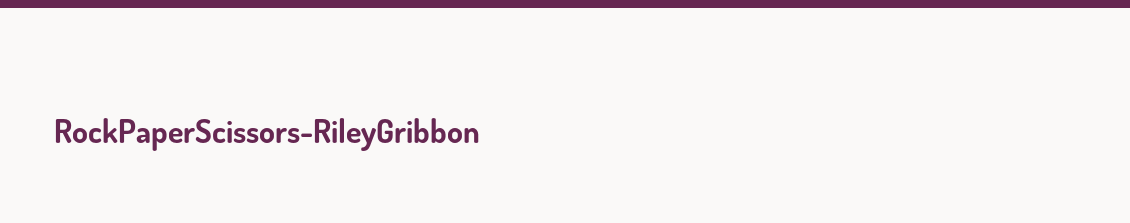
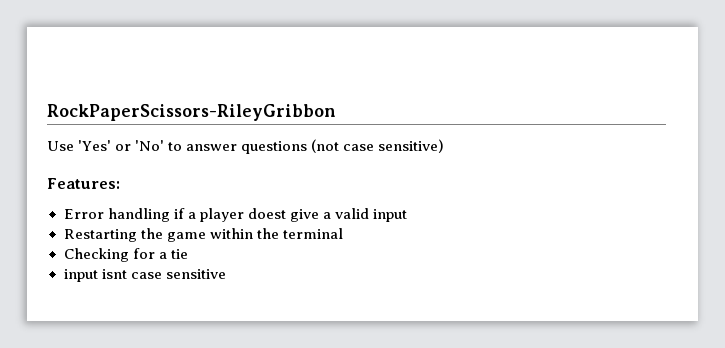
(480, 134) none -> [47,139,445,154] [47,178,120,189] [63,208,407,222] [63,228,343,242] [63,248,188,262] [63,269,226,282] // Use 'Yes' or 'No' to answer questions (not case sensitive) // Features: // Error handling if a player doest give a valid input // Restarting the game within the terminal // Checking for a tie // input isnt case sensitive

